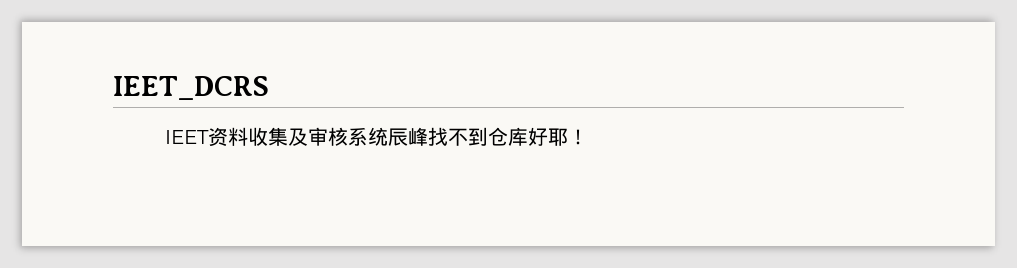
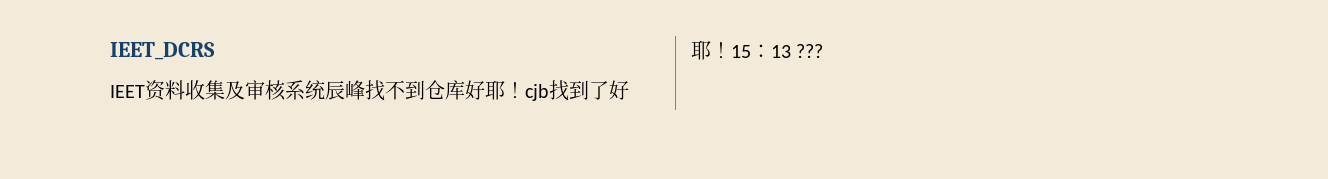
(588, 137) none -> [525,80,629,101] [691,40,824,60] cjb找到了好耶！15：13 ???

